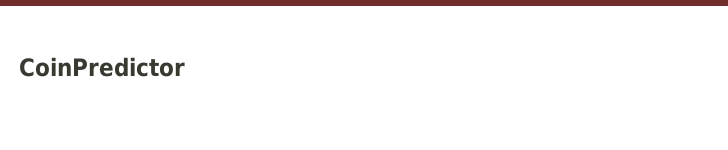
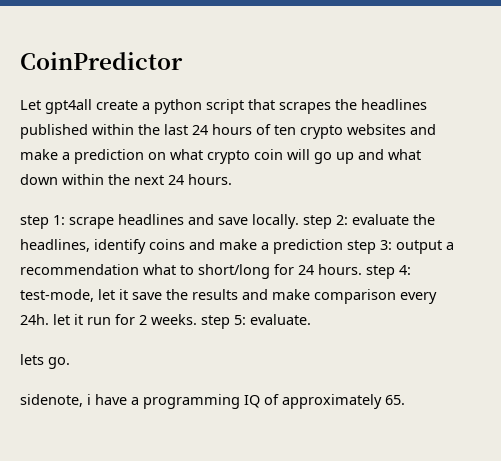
(185, 67) none -> [20,99,427,114] [20,124,436,139] [20,149,421,164] [20,174,232,185] [20,214,435,229] [20,239,454,254] [20,264,411,279] [20,289,437,304] [20,314,311,329] [20,354,70,369] [20,394,405,409] // Let gpt4all create a python script that scrapes the headlines published within the last 24 hours of ten crypto websites and make a prediction on what crypto coin will go up and what down within the next 24 hours. // step 1: scrape headlines and save locally. step 2: evaluate the headlines, identify coins and make a prediction step 3: output a recommendation what to short/long for 24 hours. step 4: test-mode, let it save the results and make comparison every 24h. let it run for 2 weeks. step 5: evaluate. // lets go. // sidenote, i have a programming IQ of approximately 65.

